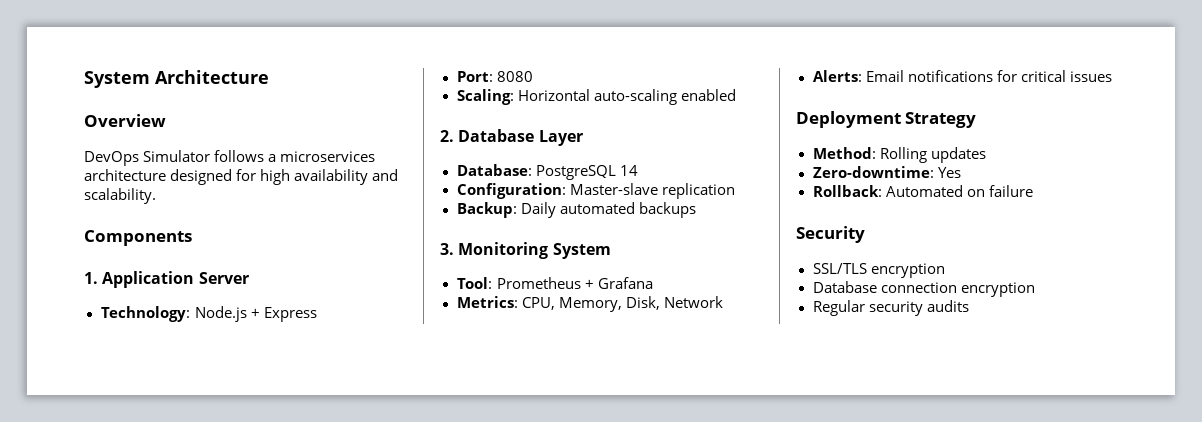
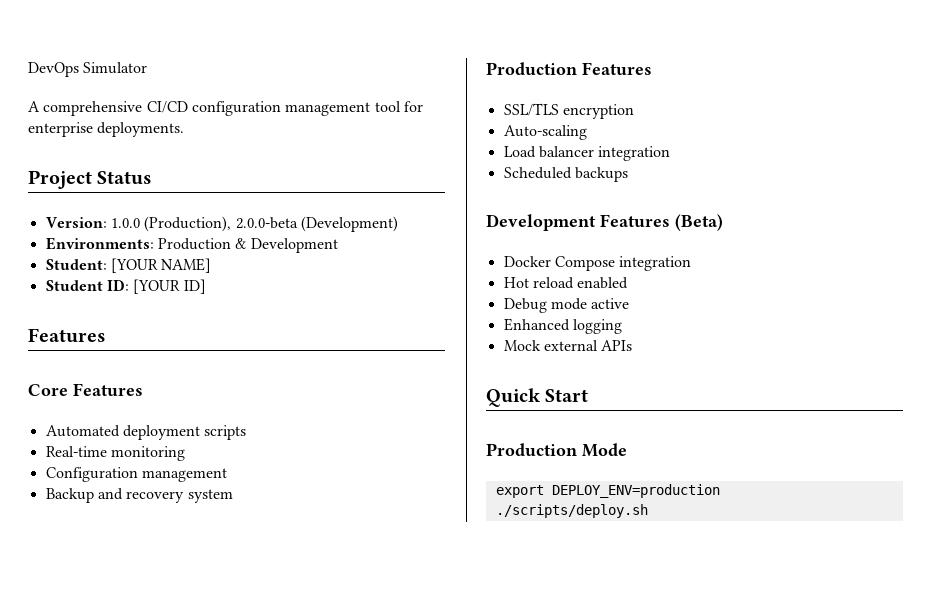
[84,70,269,88] [84,114,166,127] System Architecture // Overview // -> (28, 69) none
[214,150,376,162] [84,169,399,185] [84,188,156,204] [84,230,192,246] [84,271,249,288] [100,306,317,322] [456,71,533,82] [456,89,736,105] [440,129,583,146] [456,164,638,180] [456,183,735,199] [456,202,696,218] [440,242,611,259] [456,277,653,289] [456,296,723,312] [812,70,1112,82] [796,111,977,128] [812,147,986,163] [812,166,961,178] [812,185,1033,197] [796,226,865,243] [812,263,945,278] [812,281,1035,297] [812,300,969,316] follows a microservices architecture designed for high availability and scalability. // Components // 1. Application Server // Technology: Node.js + Express // Port: 8080 // Scaling: Horizontal auto-scaling enabled // 2. Database Layer // Database: PostgreSQL 14 // Configuration: Master-slave replication // Backup: Daily automated backups // 3. Monitoring System // Tool: Prometheus + Grafana // Metrics: CPU, Memory, Disk, Network // Alerts: Email notifications for critical issues // Deployment Strategy // Method: Rolling updates // Zero-downtime: Yes // Rollback: Automated on failure // Security // SSL/TLS encryption // Database connection encryption // Regular security audits -> [28,101,423,116] [28,122,185,137] [28,170,153,189] [45,216,398,232] [45,237,338,253] [45,258,212,273] [45,279,206,294] [28,328,106,343] [28,383,143,396] [45,425,247,440] [45,446,185,461] [45,467,227,482] [45,488,233,503] [486,62,652,75] [503,103,634,119] [503,125,587,140] [503,146,671,161] [503,167,628,182] [486,214,723,231] [503,256,692,271] [503,277,629,289] [503,298,630,313] [503,318,622,334] [503,340,633,351] [486,388,589,407] [486,443,627,457] [495,484,720,498] [495,504,648,518] // A comprehensive CI/CD configuration management tool for enterprise deployments. // Project Status // Version: 1.0.0 (Production), 2.0.0-beta (Development) // Environments: Production & Development // Student: [YOUR NAME] // Student ID: [YOUR ID] // Features // Core Features // Automated deployment scripts // Real-time monitoring // Configuration management // Backup and recovery system // Production Features // SSL/TLS encryption // Auto-scaling // Load balancer integration // Scheduled backups // Development Features (Beta) // Docker Compose integration // Hot reload enabled // Debug mode active // Enhanced logging // Mock external APIs // Quick Start // Production Mode // export DEPLOY_ENV=production // ./scripts/deploy.sh

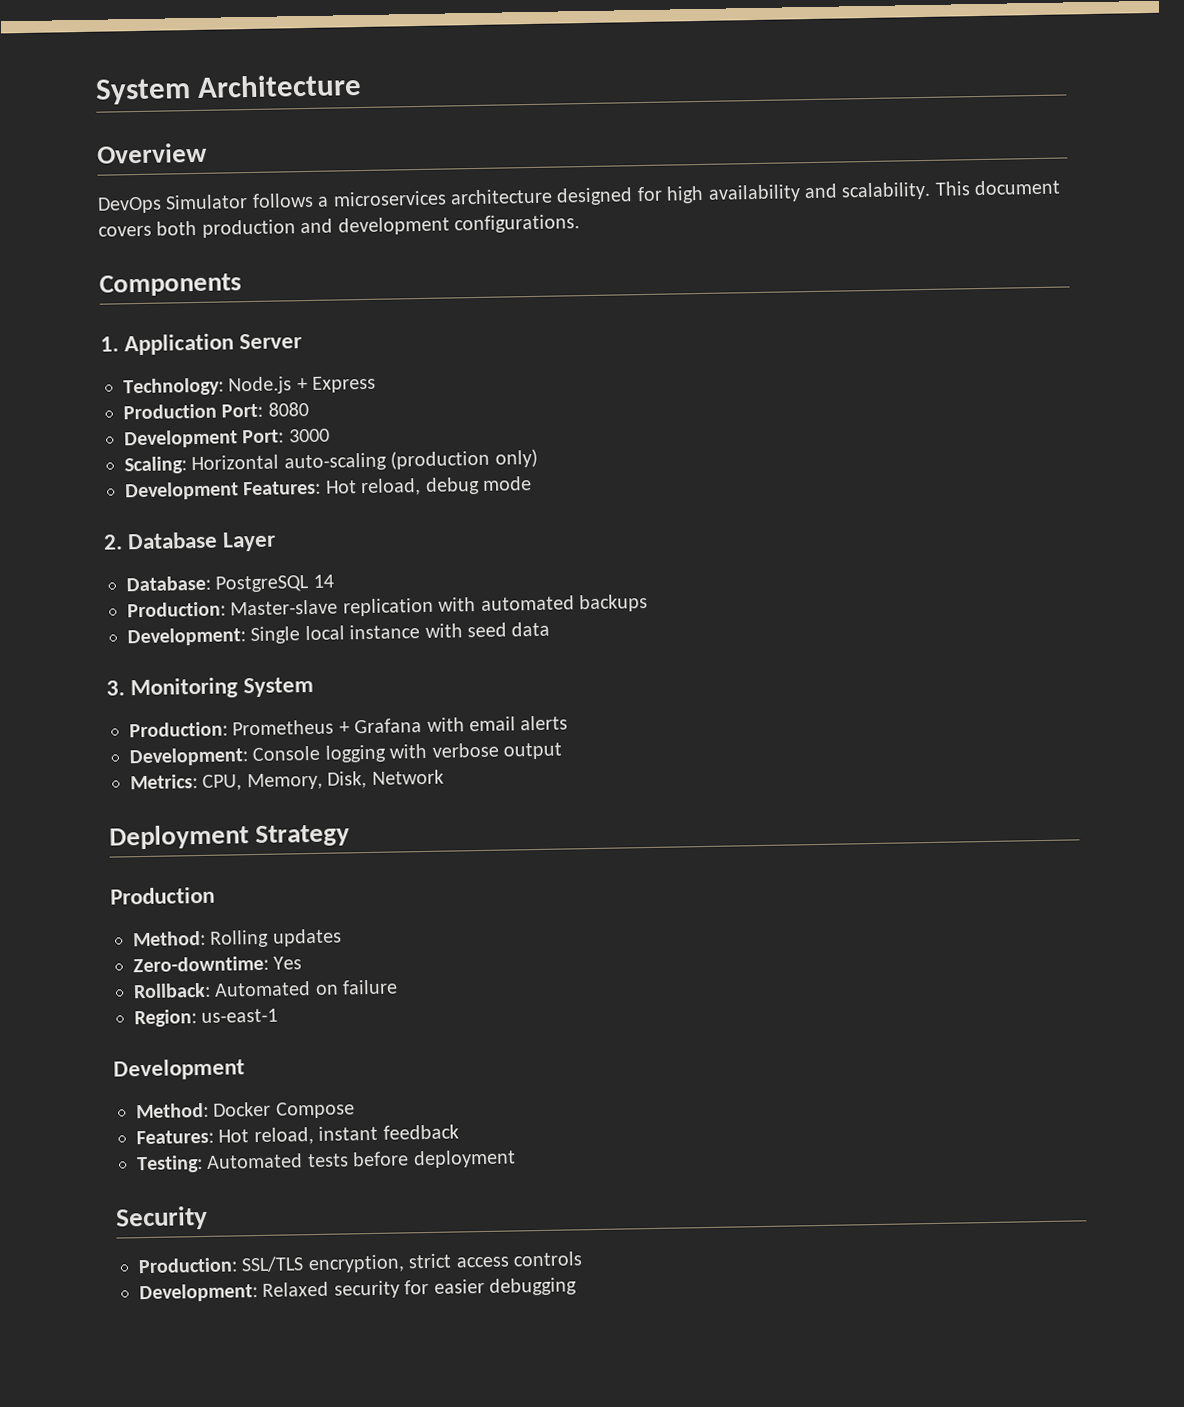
(28, 69) none -> [95,73,363,105] [96,142,208,164] System Architecture // Overview //
[28,101,423,116] [28,122,185,137] [28,170,153,189] [45,216,398,232] [45,237,338,253] [45,258,212,273] [45,279,206,294] [28,328,106,343] [28,383,143,396] [45,425,247,440] [45,446,185,461] [45,467,227,482] [45,488,233,503] [486,62,652,75] [503,103,634,119] [503,125,587,140] [503,146,671,161] [503,167,628,182] [486,214,723,231] [503,256,692,271] [503,277,629,289] [503,298,630,313] [503,318,622,334] [503,340,633,351] [486,388,589,407] [486,443,627,457] [495,484,720,498] [495,504,648,518] // A comprehensive CI/CD configuration management tool for enterprise deployments. // Project Status // Version: 1.0.0 (Production), 2.0.0-beta (Development) // Environments: Production & Development // Student: [YOUR NAME] // Student ID: [YOUR ID] // Features // Core Features // Automated deployment scripts // Real-time monitoring // Configuration management // Backup and recovery system // Production Features // SSL/TLS encryption // Auto-scaling // Load balancer integration // Scheduled backups // Development Features (Beta) // Docker Compose integration // Hot reload enabled // Debug mode active // Enhanced logging // Mock external APIs // Quick Start // Production Mode // export DEPLOY_ENV=production // ./scripts/deploy.sh -> [251,179,1061,208] [98,214,580,238] [99,273,242,297] [100,333,303,356] [123,375,377,397] [123,401,309,420] [124,428,330,449] [124,448,538,475] [125,476,532,501] [103,531,277,552] [126,574,334,593] [127,594,648,618] [127,621,551,647] [106,676,315,700] [129,715,569,738] [129,742,562,767] [130,769,444,791] [109,824,351,850] [110,886,215,905] [132,928,342,948] [133,955,303,973] [133,979,399,999] [134,1008,279,1028] [113,1058,245,1081] [136,1101,355,1119] [136,1124,459,1146] [136,1149,516,1174] [115,1205,208,1231] [138,1251,582,1274] [139,1277,577,1303] follows a microservices architecture designed for high availability and scalability. This document covers both production and development configurations. // Components // 1. Application Server // Technology: Node.js + Express // Production Port: 8080 // Development Port: 3000 // Scaling: Horizontal auto-scaling (production only) // Development Features: Hot reload, debug mode // 2. Database Layer // Database: PostgreSQL 14 // Production: Master-slave replication with automated backups // Development: Single local instance with seed data // 3. Monitoring System // Production: Prometheus + Grafana with email alerts // Development: Console logging with verbose output // Metrics: CPU, Memory, Disk, Network // Deployment Strategy // Production // Method: Rolling updates // Zero-downtime: Yes // Rollback: Automated on failure // Region: us-east-1 // Development // Method: Docker Compose // Features: Hot reload, instant feedback // Testing: Automated tests before deployment // Security // Production: SSL/TLS encryption, strict access controls // Development: Relaxed security for easier debugging

